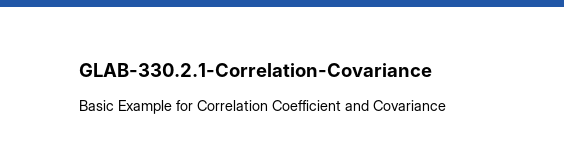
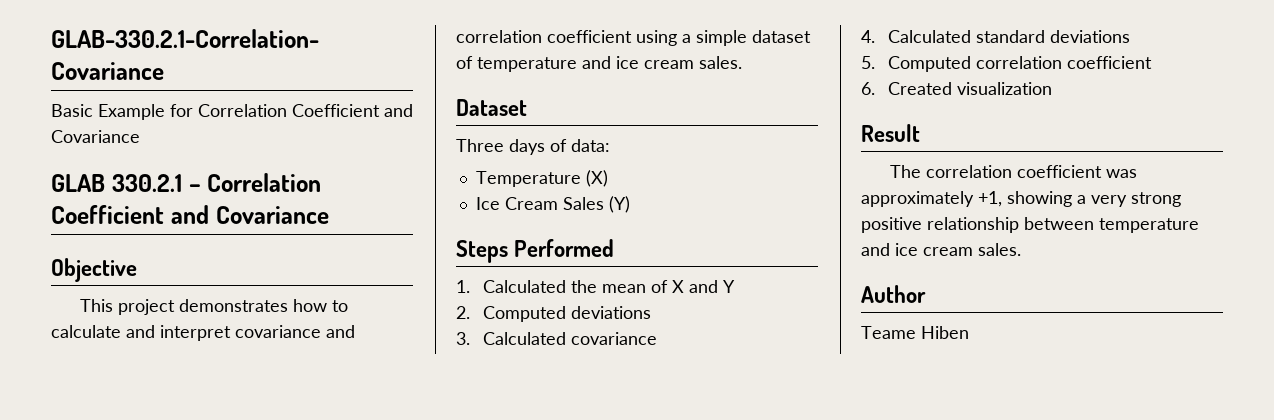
(446, 105) none -> [51,173,322,192] [51,205,329,224] [51,258,137,282] [80,299,349,315] [51,325,355,341] [456,30,811,46] [456,56,742,72] [456,99,527,116] [456,139,610,155] [475,170,608,187] [475,196,630,213] [456,239,615,263] [456,280,736,293] [456,306,652,322] [456,332,658,345] [861,30,1131,43] [861,56,1153,72] [861,82,1053,95] [861,124,920,142] [890,165,1138,178] [861,191,1181,207] [861,217,1199,233] [861,243,1021,256] [861,285,926,303] [861,326,969,339] // GLAB 330.2.1 – Correlation Coefficient and Covariance // Objective // This project demonstrates how to calculate and interpret covariance and correlation coefficient using a simple dataset of temperature and ice cream sales. // Dataset // Three days of data: // Temperature (X) // Ice Cream Sales (Y) // Steps Performed // 1. Calculated the mean of X and Y // 2. Computed deviations // 3. Calculated covariance // 4. Calculated standard deviations // 5. Computed correlation coefficient // 6. Created visualization // Result // The correlation coefficient was approximately +1, showing a very strong positive relationship between temperature and ice cream sales. // Author // Teame Hiben

